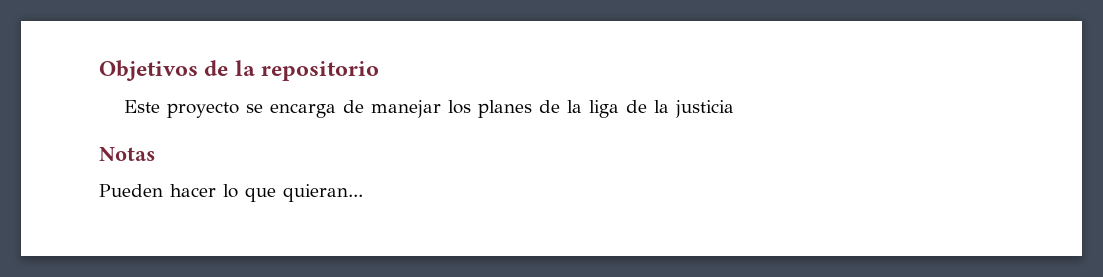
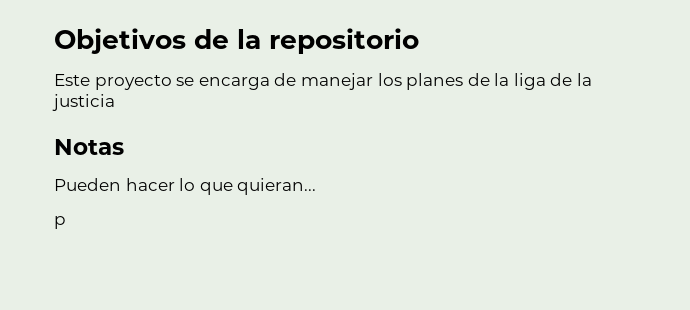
(363, 193) none -> [54,216,66,229] // p

